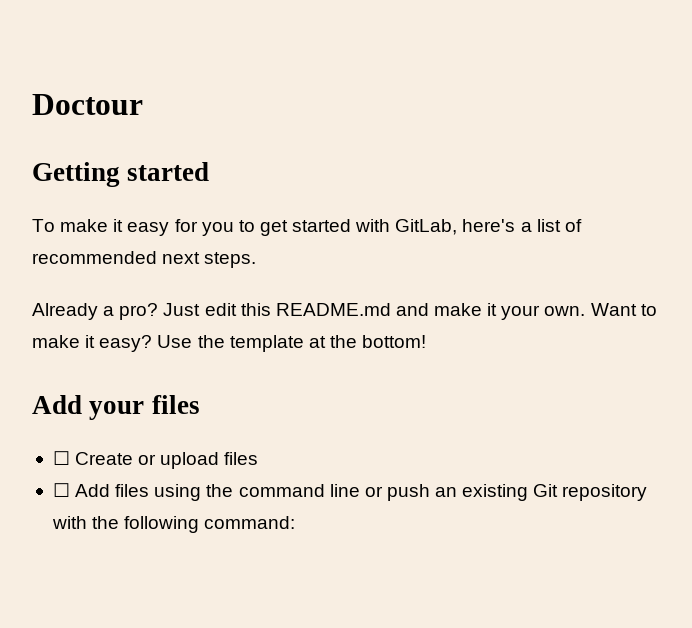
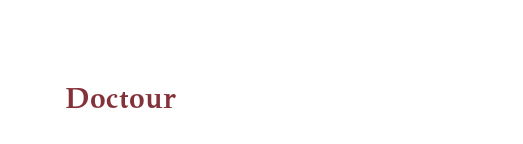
[32,162,210,187] [32,219,582,236] [32,251,257,268] [32,303,657,320] [32,335,427,352] [32,395,200,420] [52,451,259,469] [52,483,648,501] [51,516,296,533] // Getting started // To make it easy for you to get started with GitLab, here's a list of recommended next steps. // Already a pro? Just edit this README.md and make it your own. Want to make it easy? Use the template at the bottom! // Add your files // ☐ Create or upload files // ☐ Add files using the command line or push an existing Git repository with the following command: -> (176, 98) none

